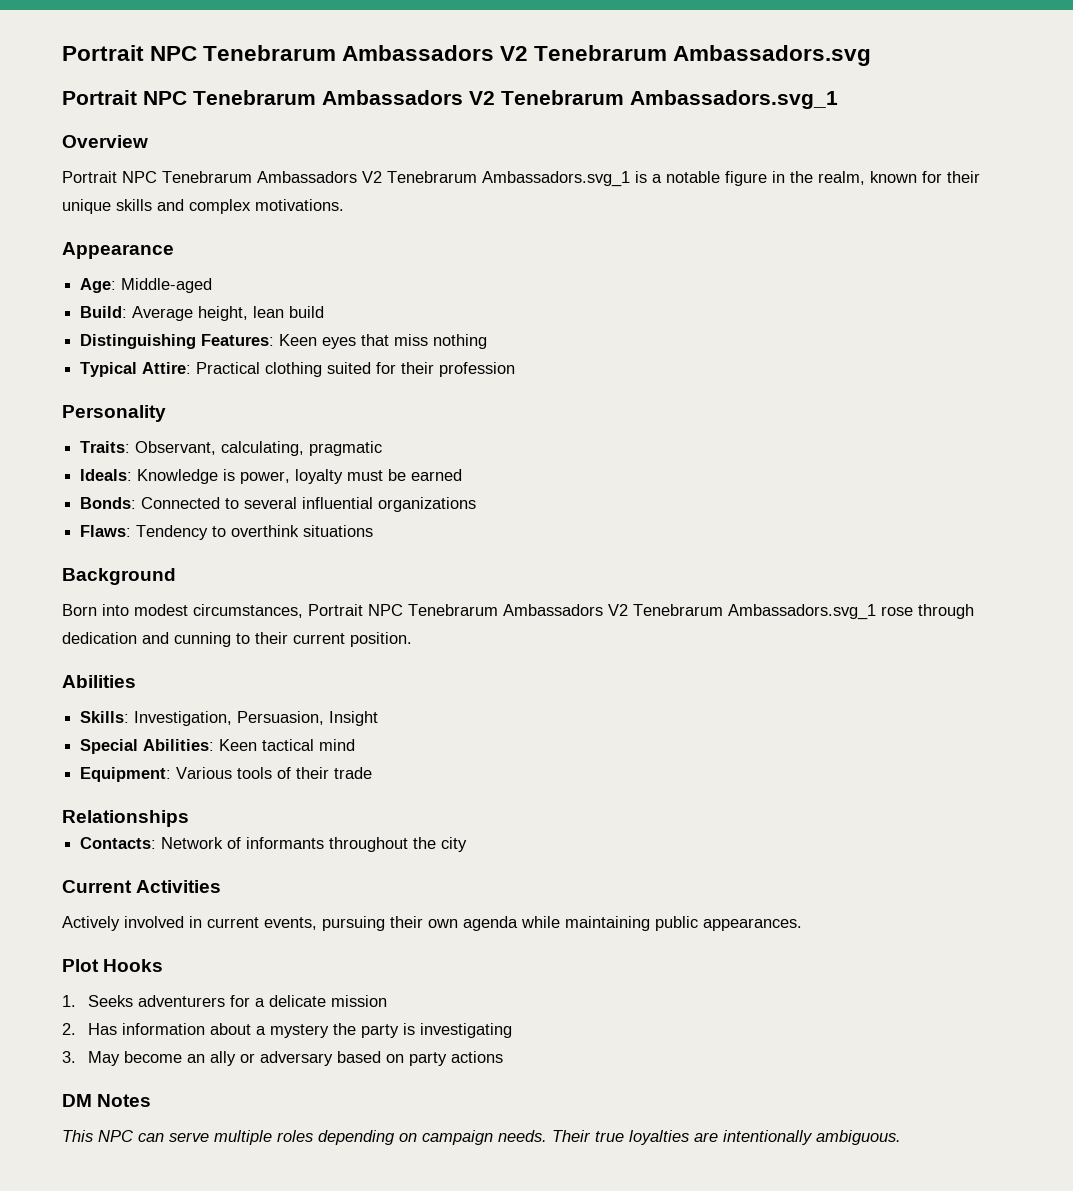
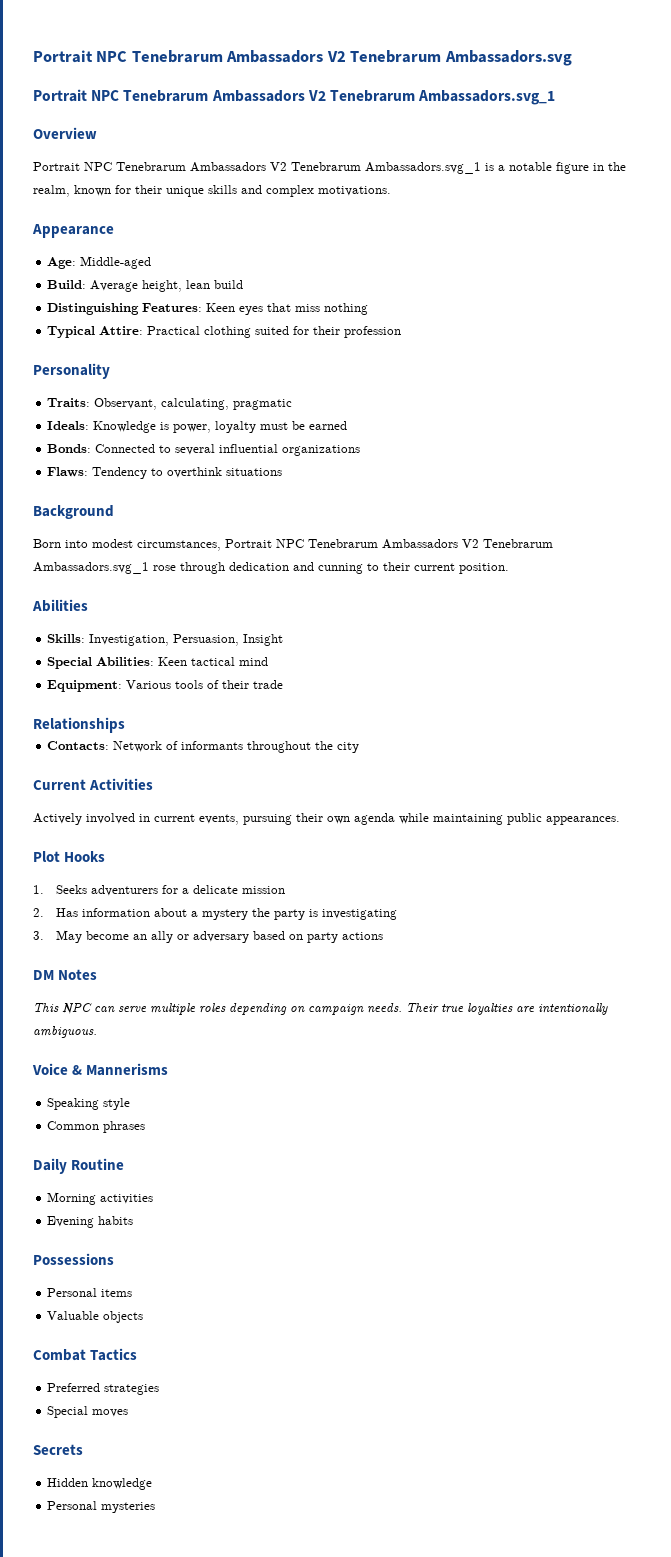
(901, 1137) none -> [32,1063,169,1076] [47,1098,131,1110] [47,1121,146,1133] [33,1158,125,1174] [47,1192,154,1205] [47,1216,134,1228] [33,1253,114,1265] [47,1288,133,1297] [47,1311,144,1323] [33,1348,138,1361] [47,1383,160,1395] [47,1406,129,1418] [33,1444,83,1455] [47,1478,153,1490] [47,1501,156,1513] // Voice & Mannerisms // Speaking style // Common phrases // Daily Routine // Morning activities // Evening habits // Possessions // Personal items // Valuable objects // Combat Tactics // Preferred strategies // Special moves // Secrets // Hidden knowledge // Personal mysteries

